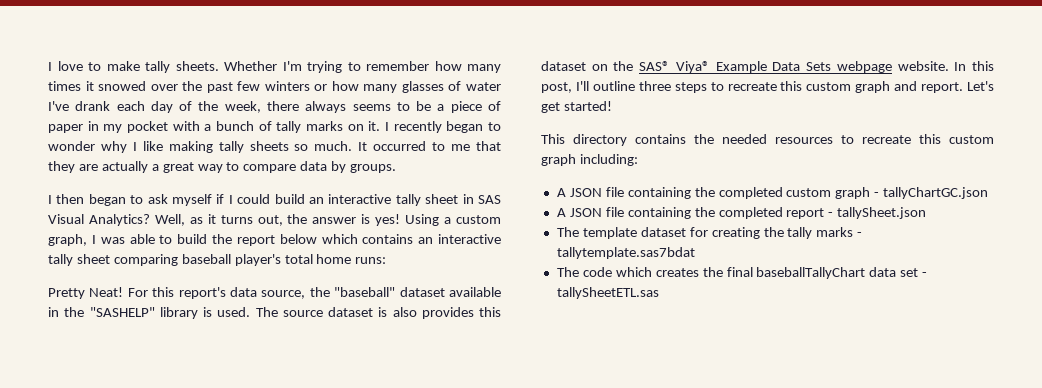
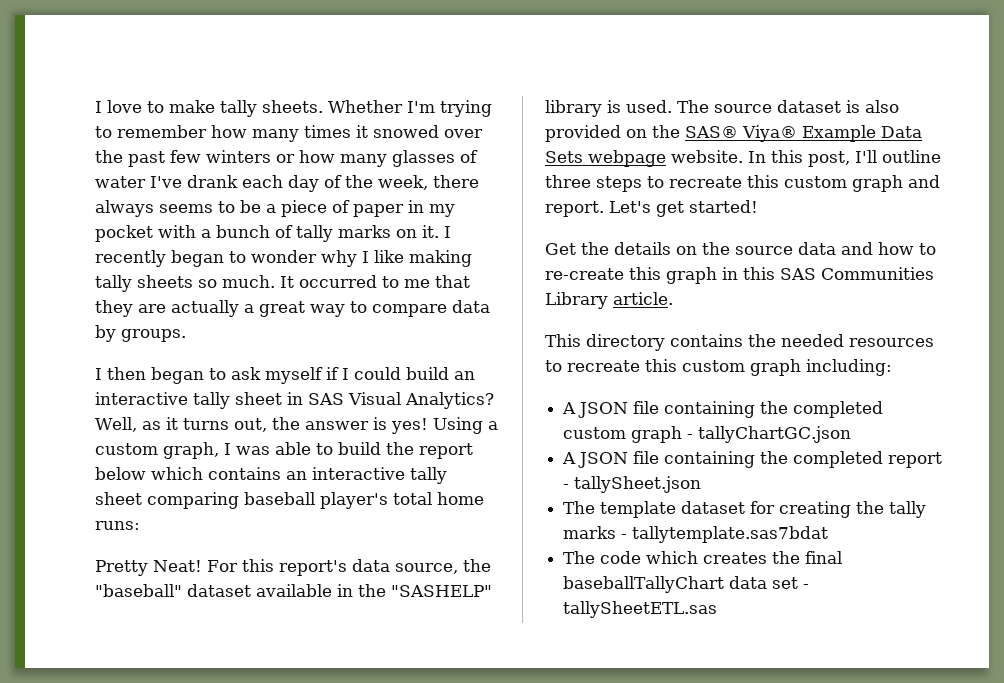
[421,307,501,319] [541,61,586,71] provides this dataset -> [545,125,621,142] provided
(612, 106) none -> [545,242,936,255] [545,267,934,284] [545,292,673,309] // Get the details on the source data and how to re-create this graph in this SAS Communities Library article.

